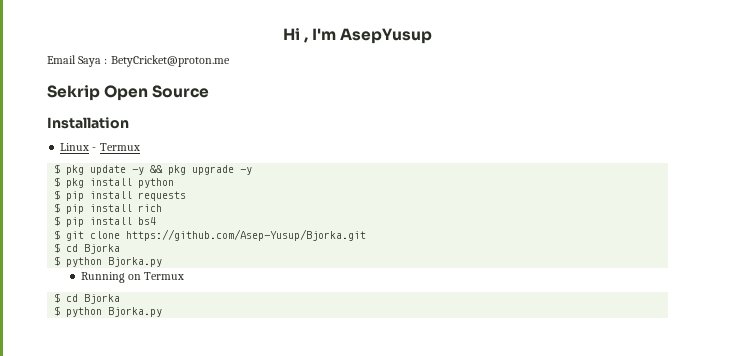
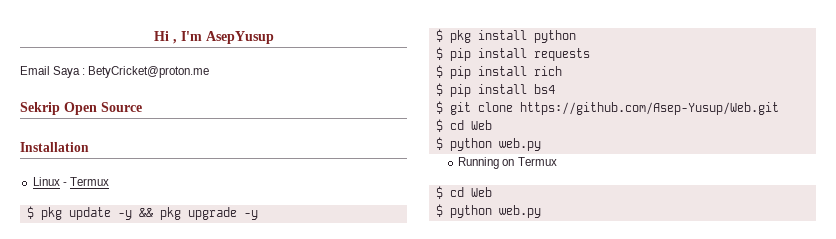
[126,229,367,241] [54,243,121,254] [54,256,163,267] https://github.com/Asep-Yusup/Bjorka.git // $ cd Bjorka // $ python Bjorka.py -> [519,102,779,115] [435,119,492,132] [435,137,541,151] https://github.com/Asep-Yusup/Web.git // $ cd Web // $ python web.py
[84,294,121,304] [54,306,163,317] Bjorka // $ python Bjorka.py -> [470,187,492,197] [435,204,541,218] Web // $ python web.py

